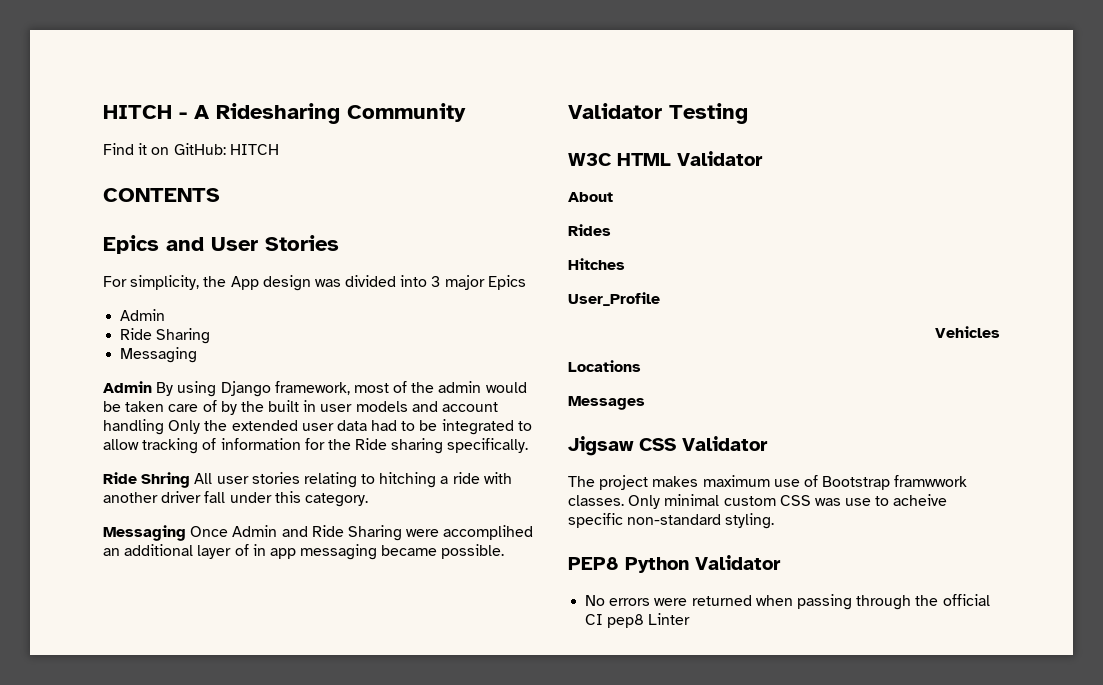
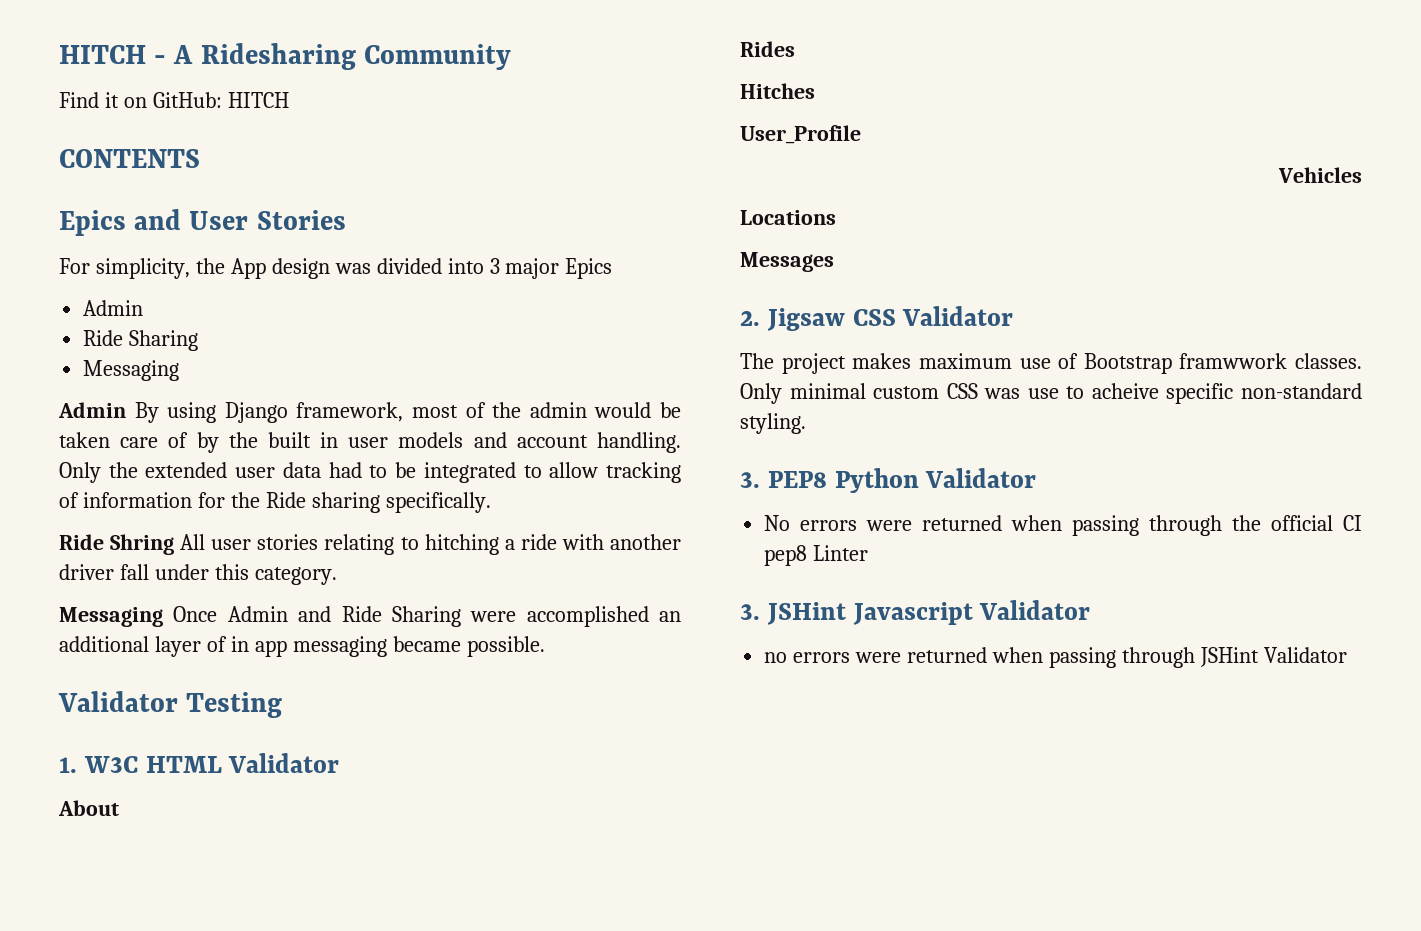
[103,419,164,435] handling -> [597,432,681,453] handling.
[443,525,534,540] accomplihed -> [526,606,649,627] accomplished
(748, 113) none -> [59,757,77,773] 1.
(645, 403) none -> [740,311,760,326] 2.
(775, 521) none -> [740,472,760,488] 3.
(691, 619) none -> [740,600,1091,625] [764,647,1347,668] // 3. JSHint Javascript Validator // no errors were returned when passing through JSHint Validator

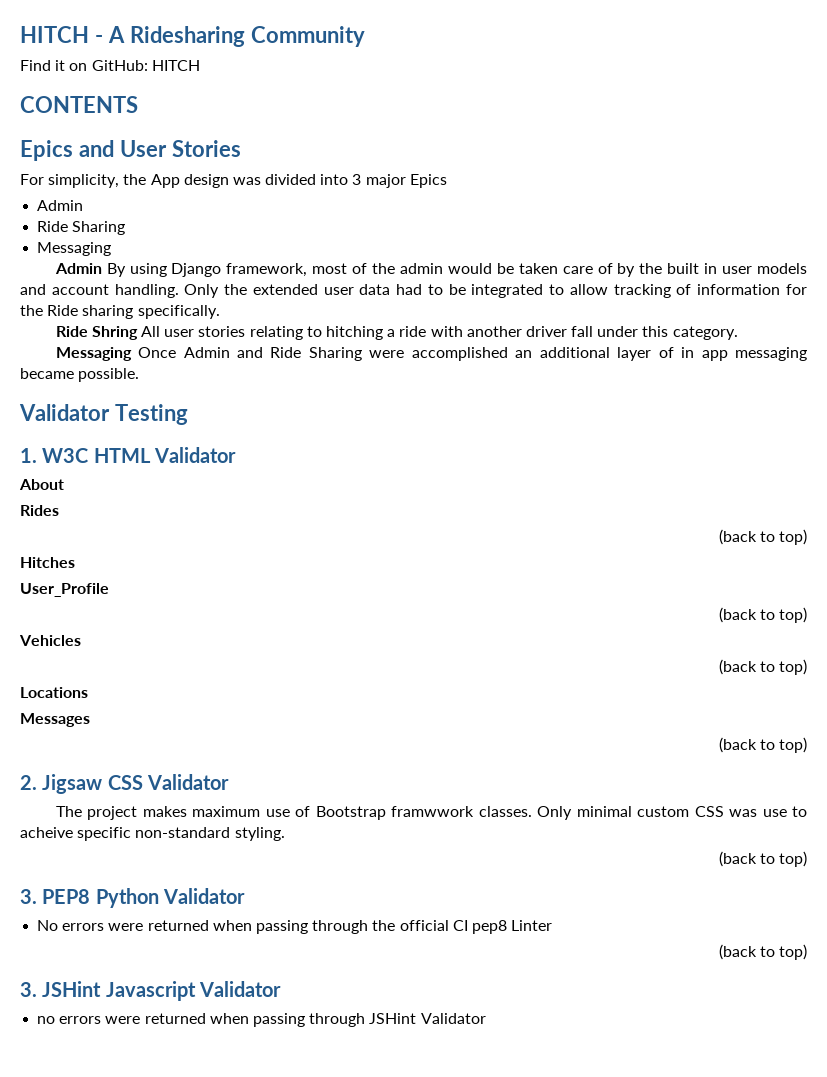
(795, 49) none -> [718,529,807,545] // (back to top)
[1278,167,1362,183] Vehicles -> [718,607,807,623] [19,635,81,646] [718,659,807,675] (back to top) // Vehicles // (back to top)
(834, 262) none -> [718,737,807,753] // (back to top)
(806, 423) none -> [718,851,807,867] // (back to top)
(869, 553) none -> [718,944,807,960] // (back to top)

